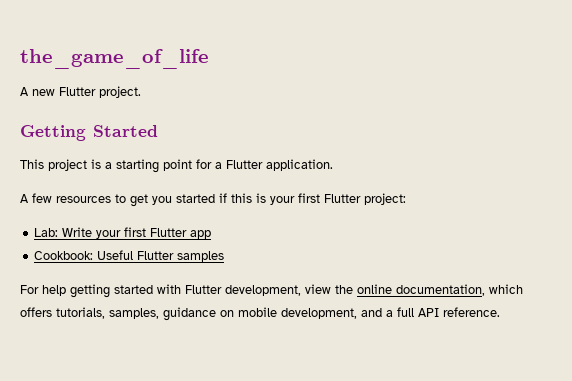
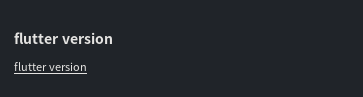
[20,49,209,69] [20,86,141,98] [20,125,158,141] [20,159,333,173] [20,193,406,207] [34,227,212,239] [34,250,225,262] [20,284,523,298] [20,307,500,321] the_game_of_life // A new Flutter project. // Getting Started // This project is a starting point for a Flutter application. // A few resources to get you started if this is your first Flutter project: // Lab: Write your first Flutter app // Cookbook: Useful Flutter samples // For help getting started with Flutter development, view the online documentation, which offers tutorials, samples, guidance on mobile development, and a full API reference. -> [14,32,113,44] [14,62,87,71] flutter version // flutter version

